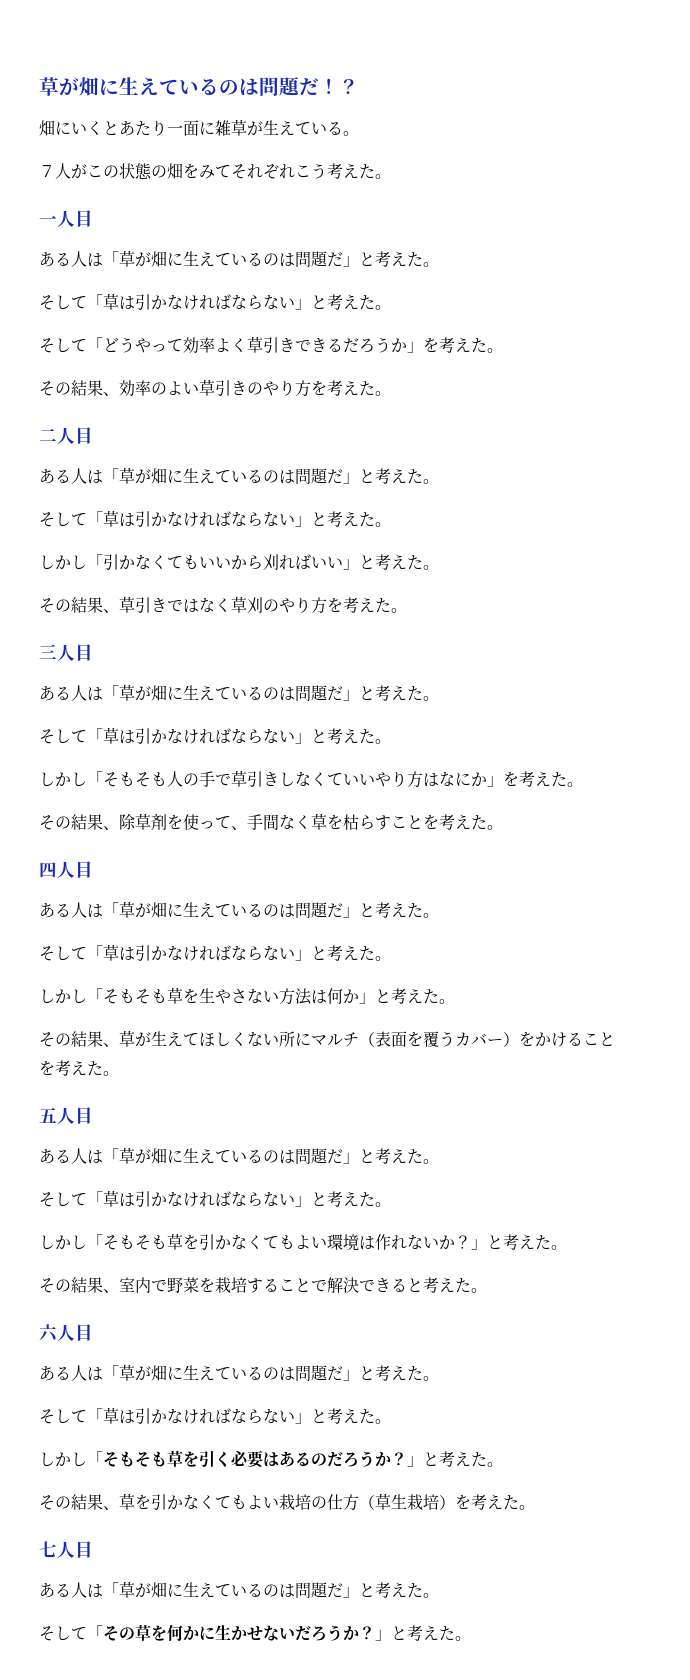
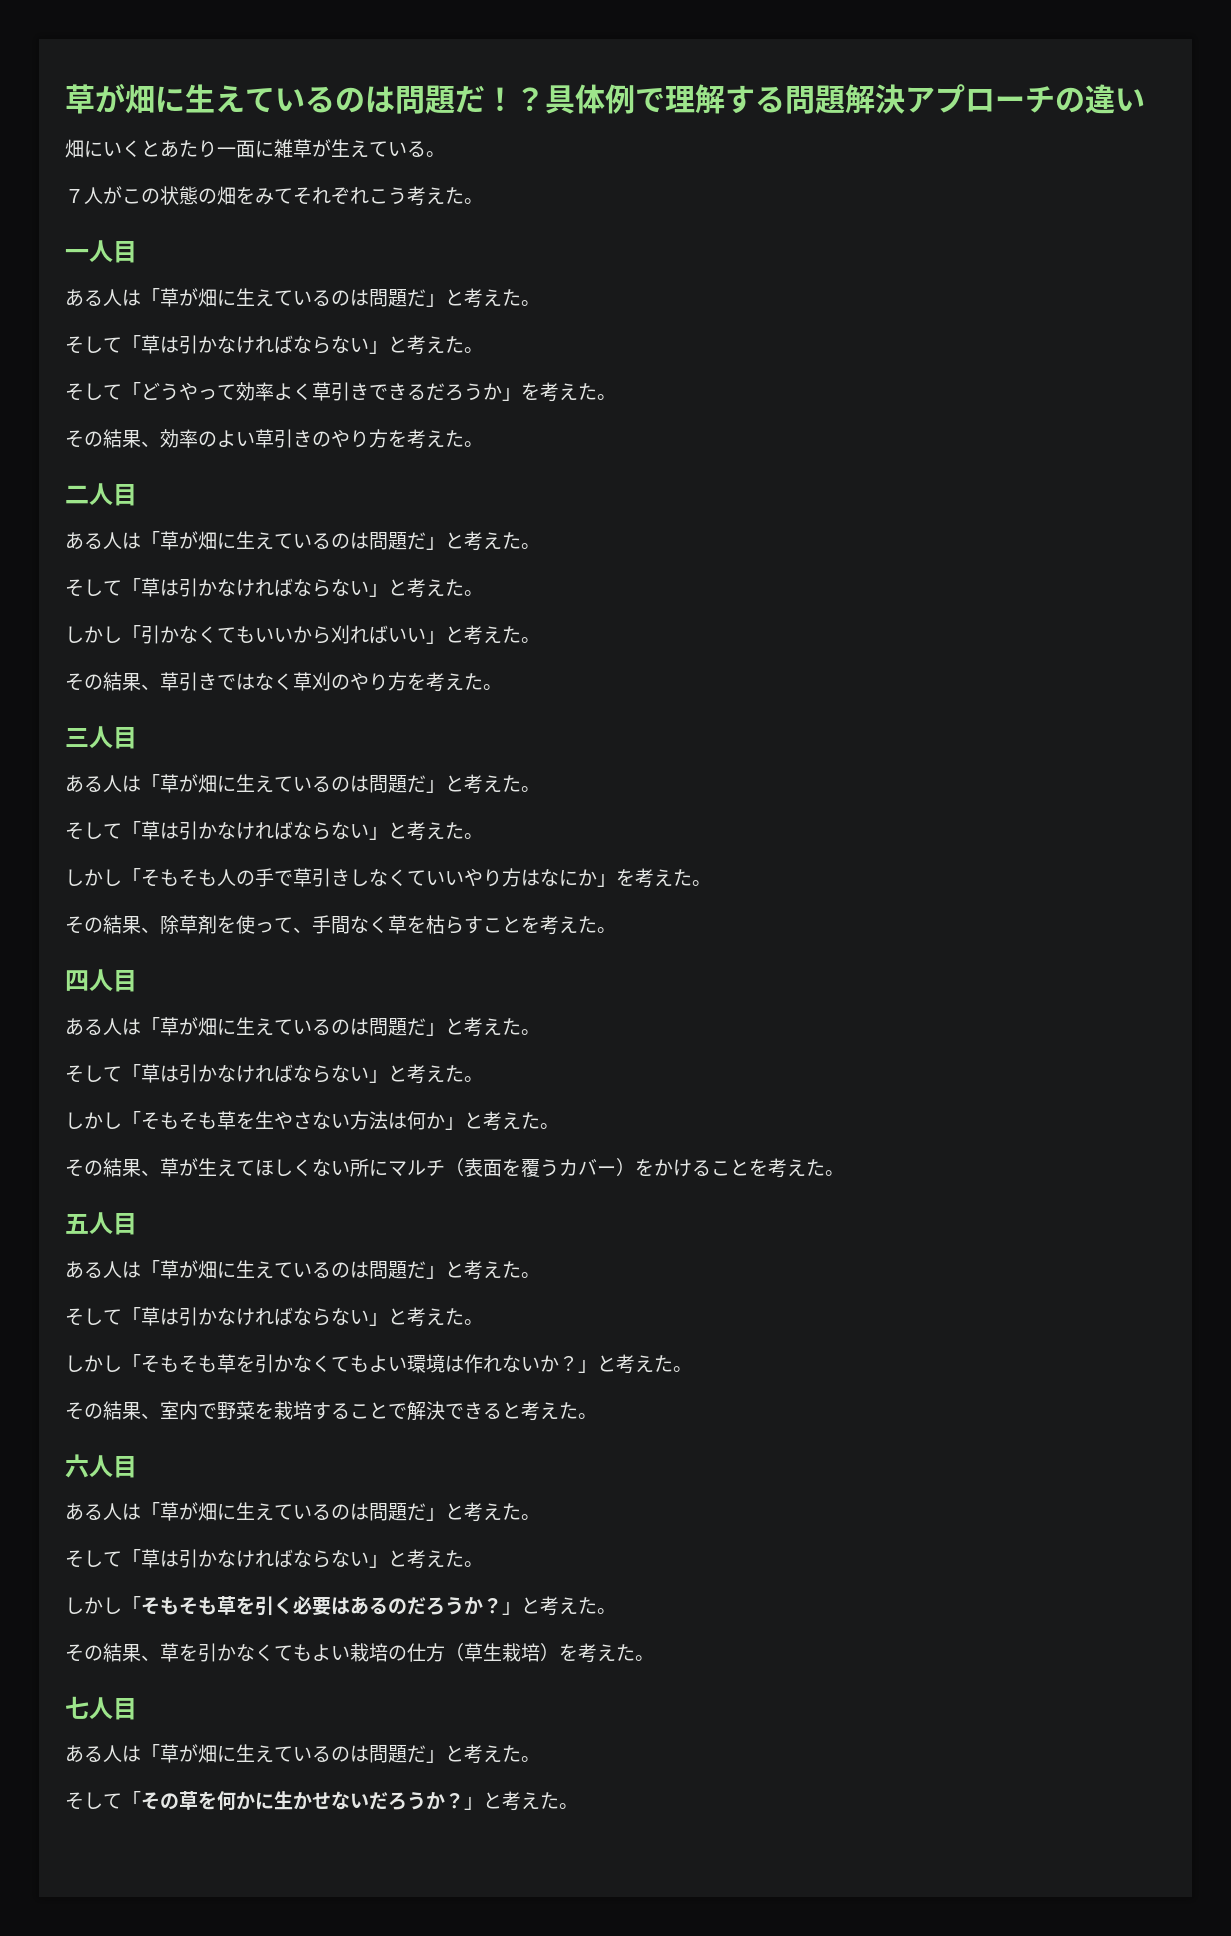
(359, 86) none -> [545,84,1145,114] 具体例で理解する問題解決アプローチの違い

